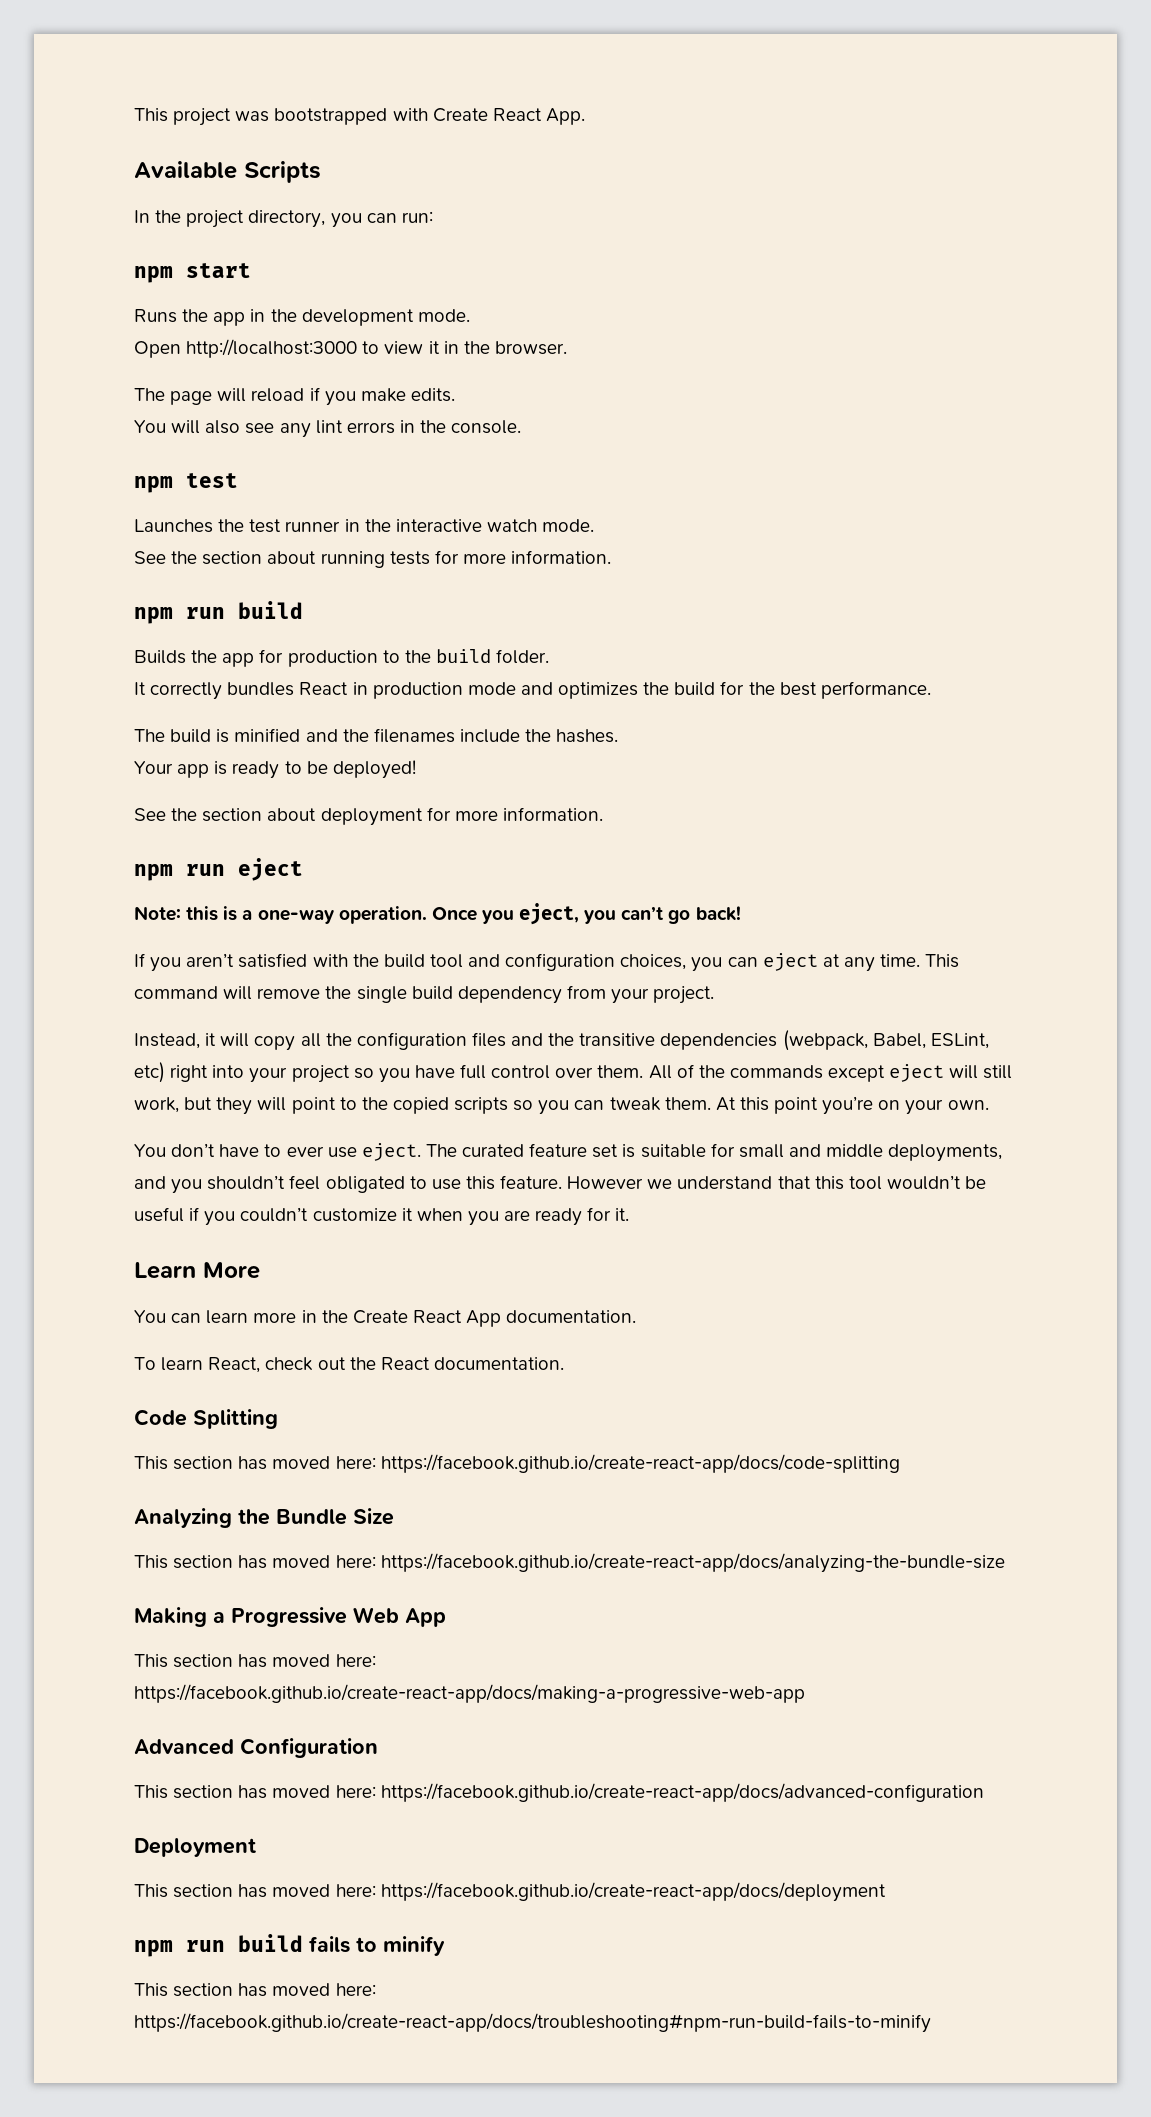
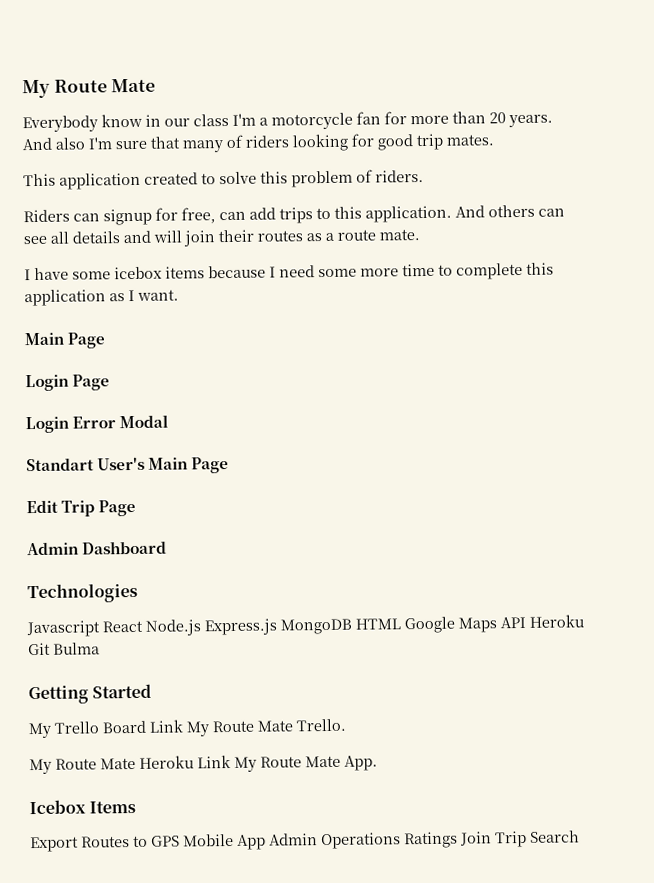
[134,108,585,126] [134,161,321,183] [134,210,433,228] [134,263,251,283] [134,309,470,326] [134,339,567,358] [134,387,455,406] [134,420,522,438] [134,473,238,493] [134,519,595,533] [134,550,612,568] [134,601,303,624] [134,649,550,667] [134,681,931,700] [134,728,619,743] [134,760,416,779] [134,807,603,826] [134,858,303,881] [134,903,741,925] [134,953,960,972] [134,985,715,1004] [134,1030,989,1051] [134,1062,1013,1083] [134,1096,989,1115] [134,1143,1003,1162] [134,1175,987,1194] [134,1207,630,1226] [134,1262,260,1279] [134,1310,637,1327] [134,1357,564,1373] [134,1409,278,1429] [134,1454,900,1473] [134,1508,394,1528] [134,1553,1005,1573] [134,1607,446,1627] [134,1654,376,1668] [134,1684,805,1703] [134,1738,378,1758] [134,1783,984,1802] [134,1838,256,1857] [134,1882,886,1902] [134,1934,445,1957] [134,1983,376,1997] [134,2013,931,2033] This project was bootstrapped with Create React App. // Available Scripts // In the project directory, you can run: // npm start // Runs the app in the development mode. // Open http://localhost:3000 to view it in the browser. // The page will reload if you make edits. // You will also see any lint errors in the console. // npm test // Launches the test runner in the interactive watch mode. // See the section about running tests for more information. // npm run build // Builds the app for production to the build folder. // It correctly bundles React in production mode and optimizes the build for the best performance. // The build is minified and the filenames include the hashes. // Your app is ready to be deployed! // See the section about deployment for more information. // npm run eject // Note: this is a one-way operation. Once you eject, you can’t go back! // If you aren’t satisfied with the build tool and configuration choices, you can eject at any time. This command will remove the single build dependency from your project. // Instead, it will copy all the configuration files and the transitive dependencies (webpack, Babel, ESLint, etc) right into your project so you have full control over them. All of the commands except eject will still work, but they will point to the copied scripts so you can tweak them. At this point you’re on your own. // You don’t have to ever use eject. The curated feature set is suitable for small and middle deployments, and you shouldn’t feel obligated to use this feature. However we understand that this tool wouldn’t be useful if you couldn’t customize it when you are ready for it. // Learn More // You can learn more in the Create React App documentation. // To learn React, check out the React documentation. // Code Splitting // This section has moved here: https://facebook.github.io/create-react-app/docs/code-splitting // Analyzing the Bundle Size // This section has moved here: https://facebook.github.io/create-react-app/docs/analyzing-the-bundle-size // Making a Progressive Web App // This section has moved here: https://facebook.github.io/create-react-app/docs/making-a-progressive-web-app // Advanced Configuration // This section has moved here: https://facebook.github.io/create-react-app/docs/advanced-configuration // Deployment // This section has moved here: https://facebook.github.io/create-react-app/docs/deployment // npm run build fails to minify // This section has moved here: https://facebook.github.io/create-react-app/docs/troubleshooting#npm-run-build-fails-to-minify -> [22,78,157,99] [22,111,553,133] [22,133,494,153] [23,169,424,190] [23,204,565,226] [23,229,420,247] [24,262,554,281] [24,289,179,307] [24,332,107,349] [25,374,111,392] [25,414,169,434] [26,456,230,474] [26,499,137,517] [27,540,168,556] [27,582,138,604] [26,614,584,638] [28,642,100,656] [28,683,153,705] [28,718,346,739] [29,755,378,775] [29,799,137,815] [30,830,580,853] My Route Mate // Everybody know in our class I'm a motorcycle fan for more than 20 years. And also I'm sure that many of riders looking for good trip mates. // This application created to solve this problem of riders. // Riders can signup for free, can add trips to this application. And others can see all details and will join their routes as a route mate. // I have some icebox items because I need some more time to complete this application as I want. // Main Page // Login Page // Login Error Modal // Standart User's Main Page // Edit Trip Page // Admin Dashboard // Technologies // Javascript React Node.js Express.js MongoDB HTML Google Maps API Heroku Git Bulma // Getting Started // My Trello Board Link My Route Mate Trello. // My Route Mate Heroku Link My Route Mate App. // Icebox Items // Export Routes to GPS Mobile App Admin Operations Ratings Join Trip Search

